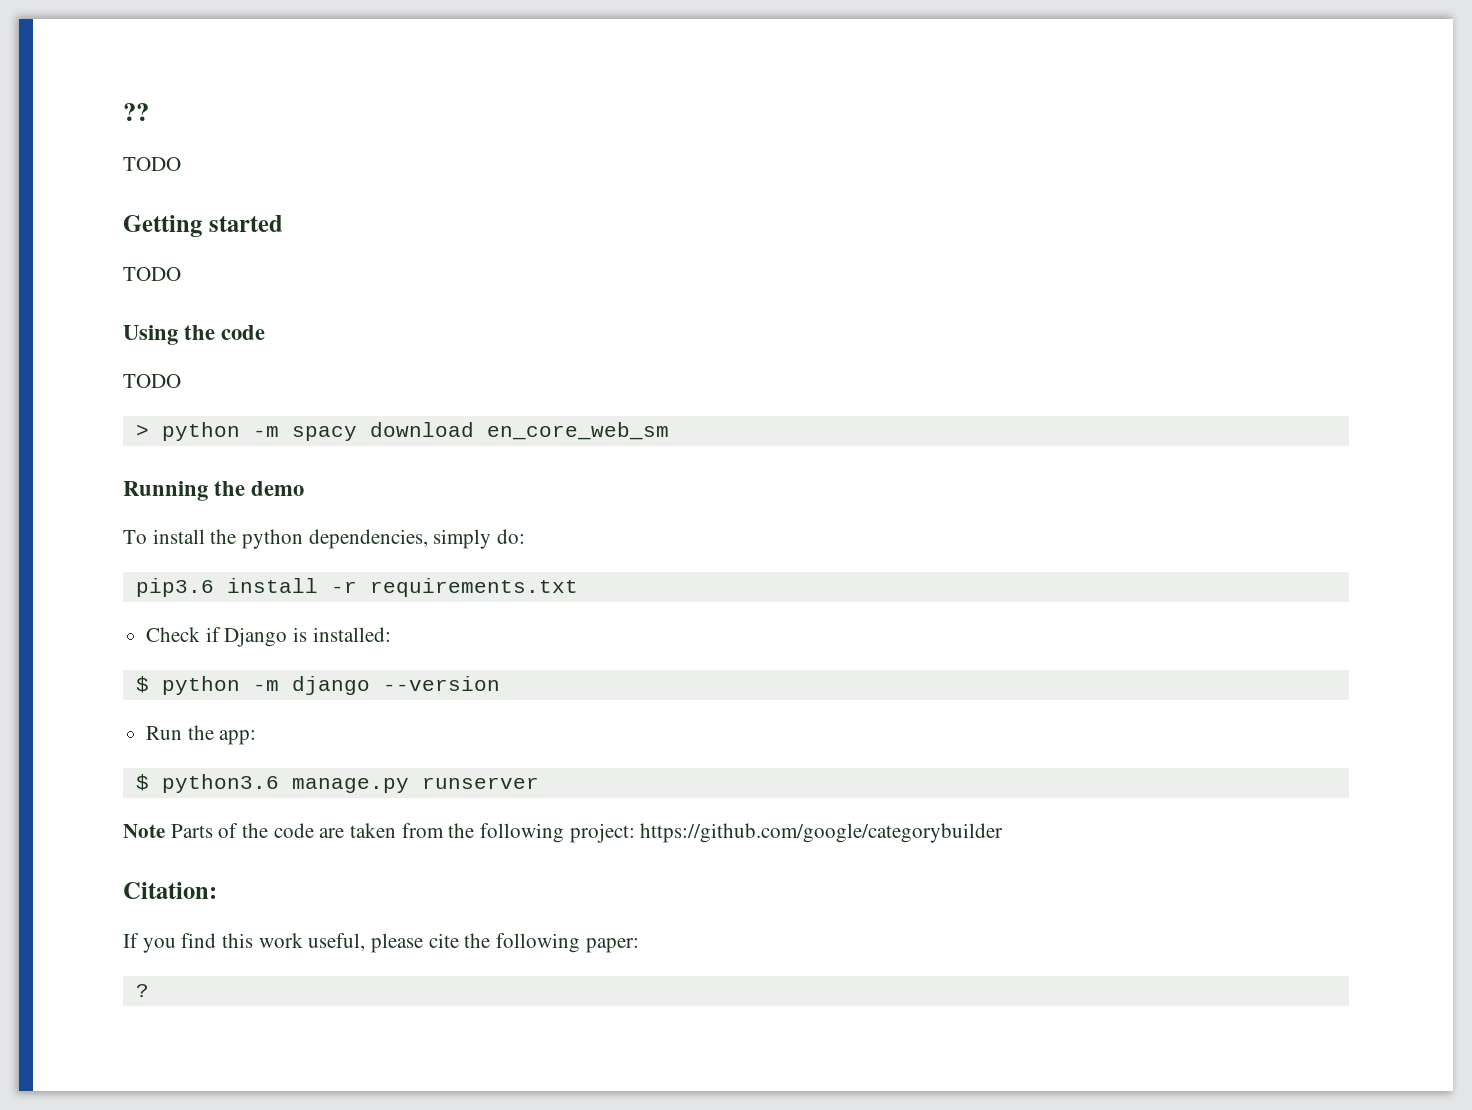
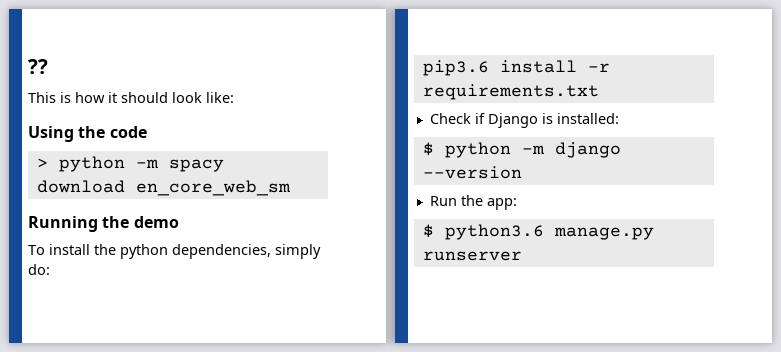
[123,157,181,171] [123,215,283,237] [123,267,181,281] TODO // Getting started // TODO -> [28,92,234,103] This is how it should look like:
[123,374,181,388] // TODO -> (147, 132) none
[123,823,1004,843] [123,882,217,899] [123,933,639,953] [135,984,149,997] // Note Parts of the code are taken from the following project: https://github.com/google/categorybuilder // Citation: // If you find this work useful, please cite the following paper: // ? -> (522, 256) none

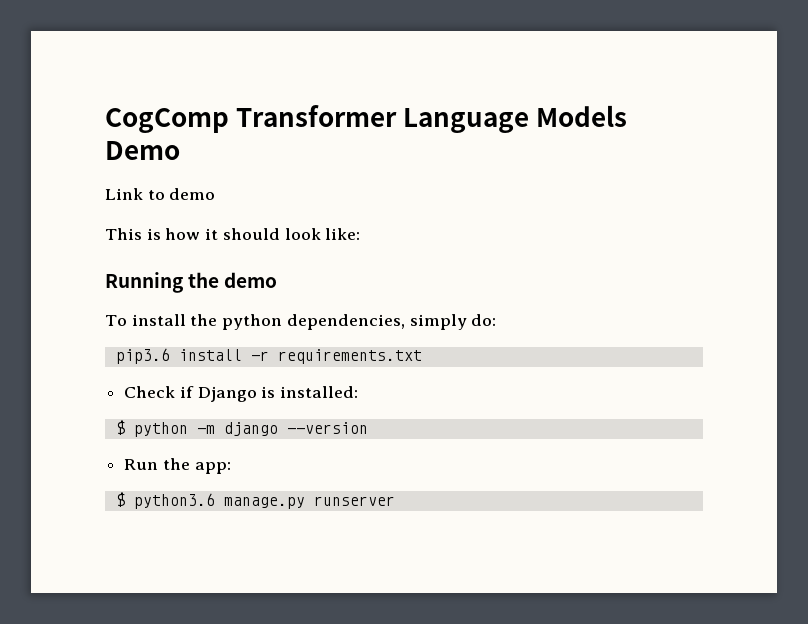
[28,59,48,74] ?? -> [105,105,628,133] [105,141,180,160] [105,188,216,200] CogComp Transformer Language Models Demo // Link to demo
[28,126,147,142] [36,156,224,172] [36,180,291,196] // Using the code // > python -m spacy download en_core_web_sm -> (361, 234) none

